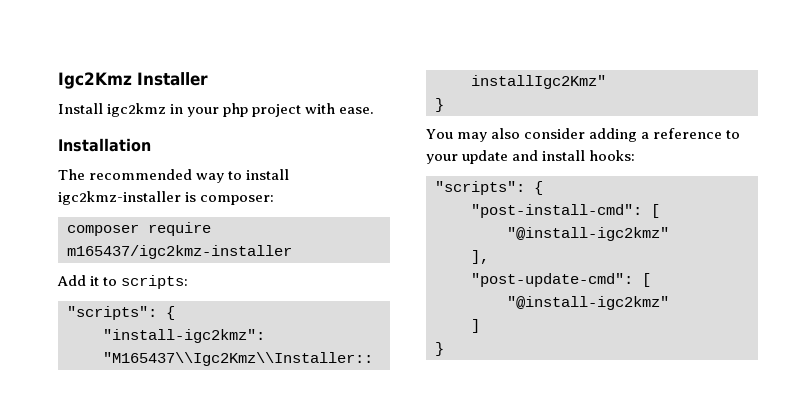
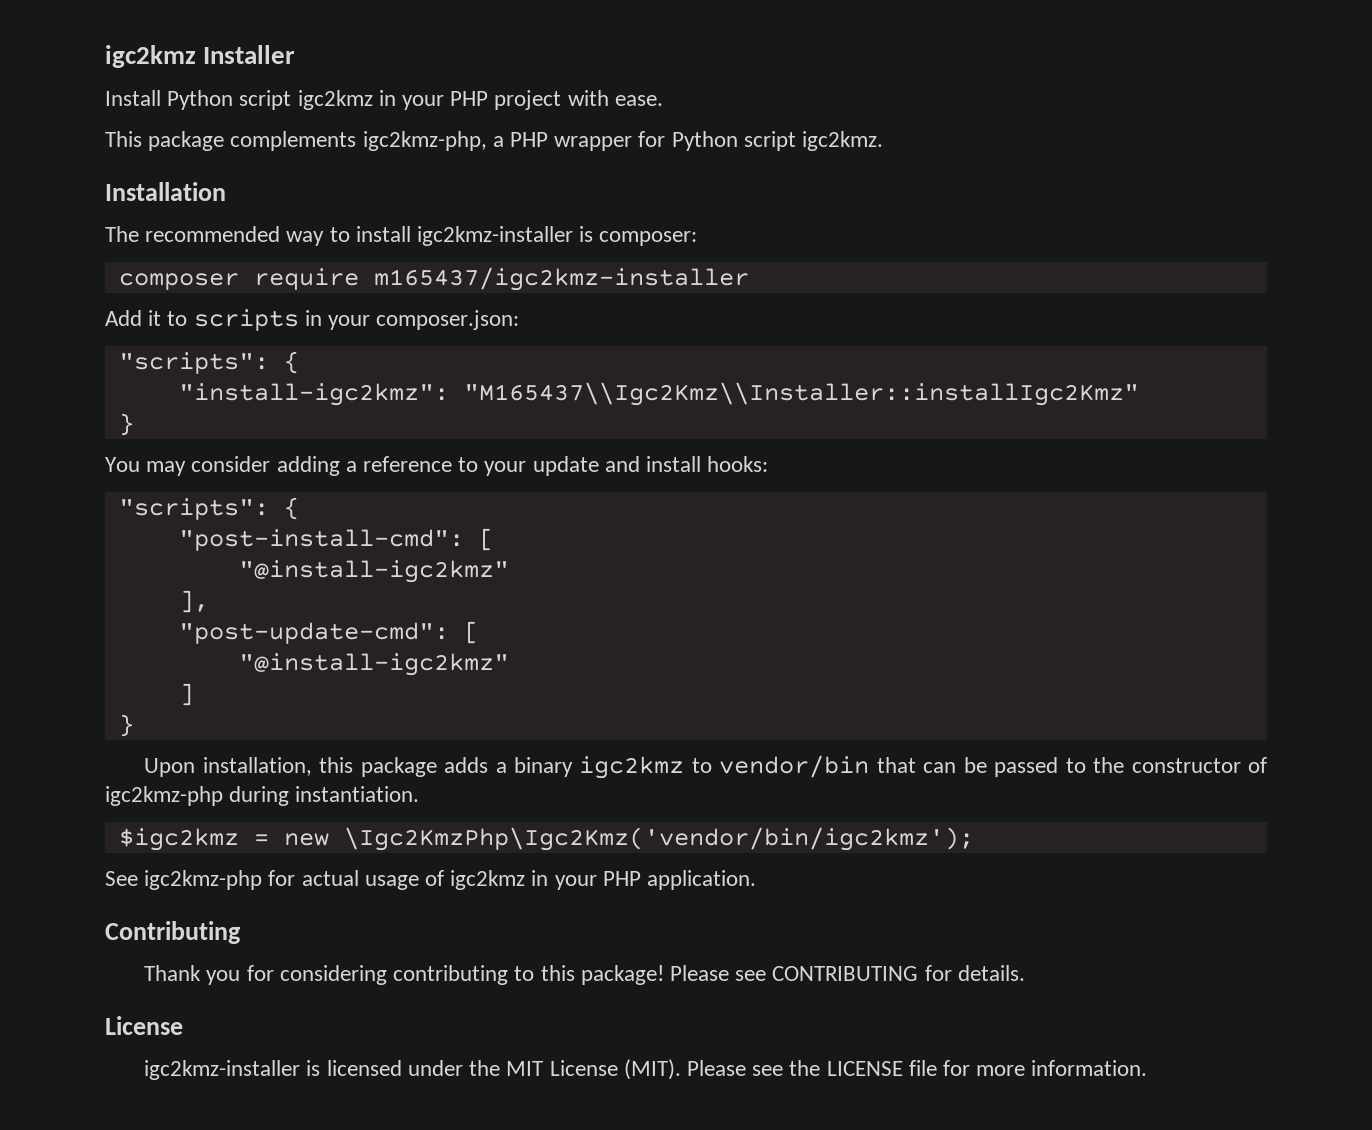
[58,72,132,89] Igc2Kmz -> [105,45,196,68] igc2kmz
[107,103,249,117] igc2kmz in your php -> [167,90,489,110] Python script igc2kmz in your PHP
(375, 110) none -> [105,131,884,151] // This package complements igc2kmz-php, a PHP wrapper for Python script igc2kmz.
[121,275,189,289] scripts: -> [193,309,520,331] scripts in your composer.json:
[491,128,521,139] also -> (187, 468) none
(444, 349) none -> [144,755,1267,779] [105,786,420,806] [118,827,974,851] [105,870,757,890] [105,921,241,944] [144,965,1025,985] [105,1016,183,1035] [144,1059,1148,1080] // Upon installation, this package adds a binary igc2kmz to vendor/bin that can be passed to the constructor of igc2kmz-php during instantiation. // $igc2kmz = new \Igc2KmzPhp\Igc2Kmz('vendor/bin/igc2kmz'); // See igc2kmz-php for actual usage of igc2kmz in your PHP application. // Contributing // Thank you for considering contributing to this package! Please see CONTRIBUTING for details. // License // igc2kmz-installer is licensed under the MIT License (MIT). Please see the LICENSE file for more information.

